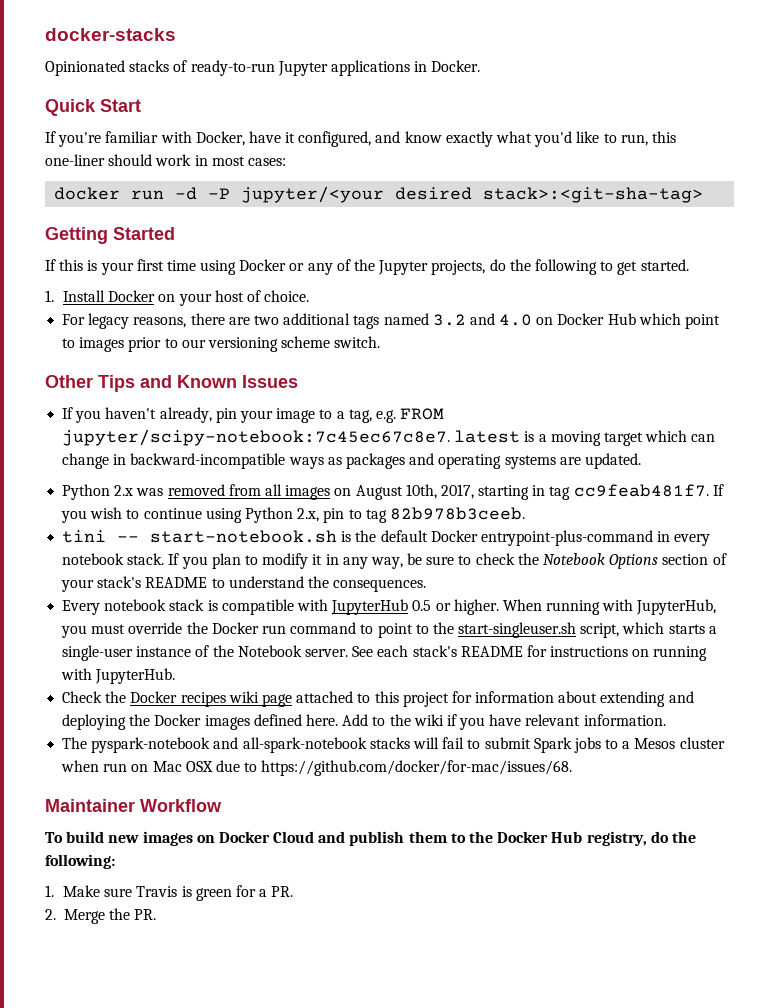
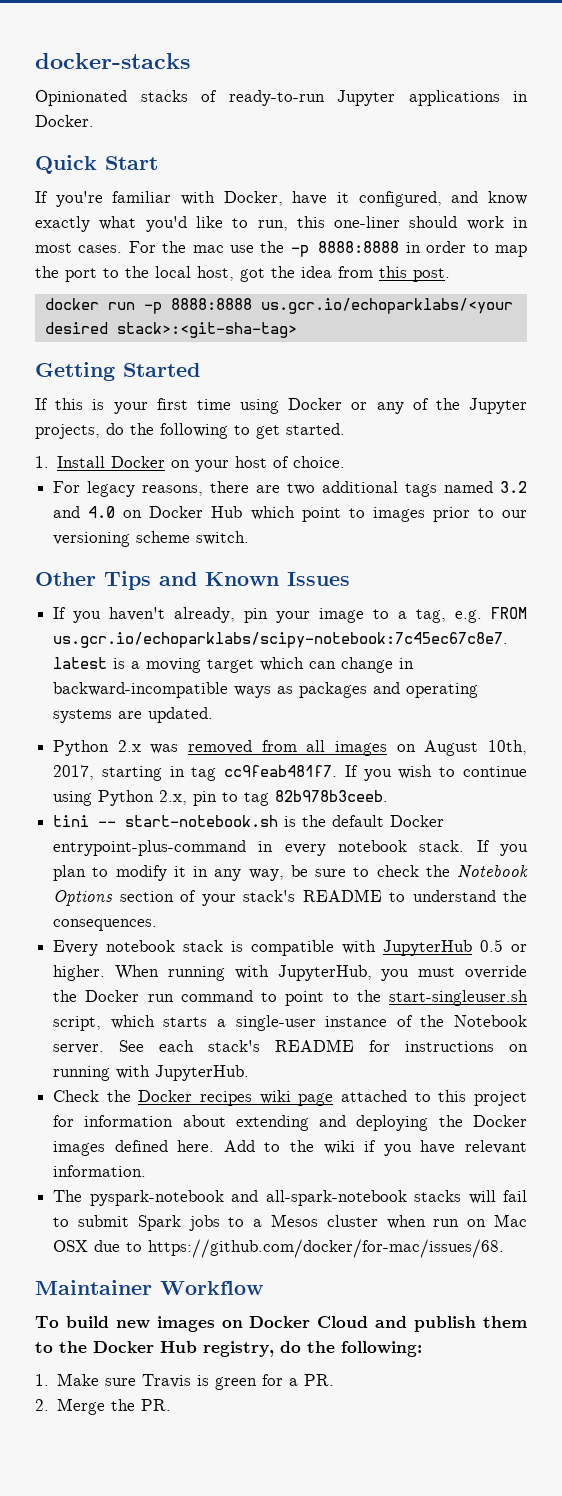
[247,158,286,166] cases: -> [78,241,527,257] [35,266,450,282] cases. For the mac use the -p 8888:8888 in order to map the port to the local host, got the idea from this post.
[175,186,385,203] -d -P jupyter/<your -> [143,298,513,314] -p 8888:8888 us.gcr.io/echoparklabs/<your
[62,429,451,446] jupyter/scipy-notebook:7c45ec67c8e7. -> [53,632,509,648] us.gcr.io/echoparklabs/scipy-notebook:7c45ec67c8e7.

